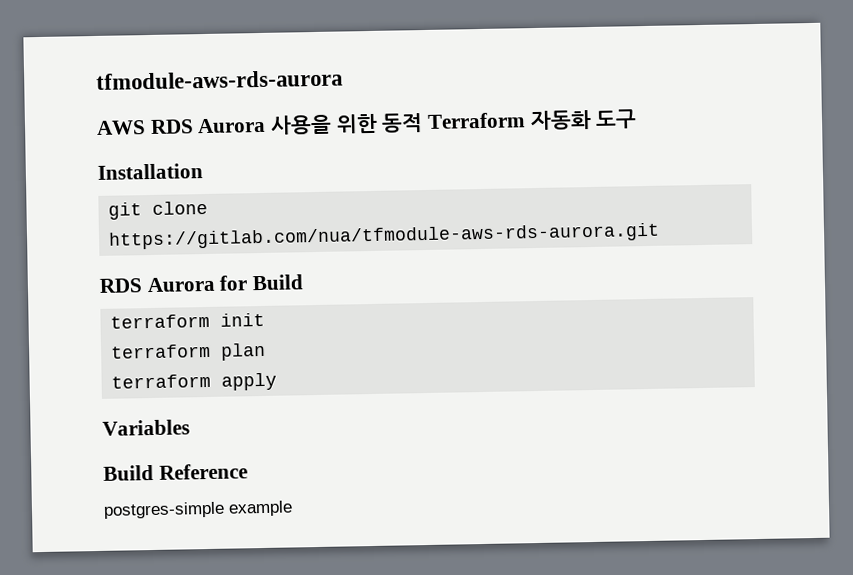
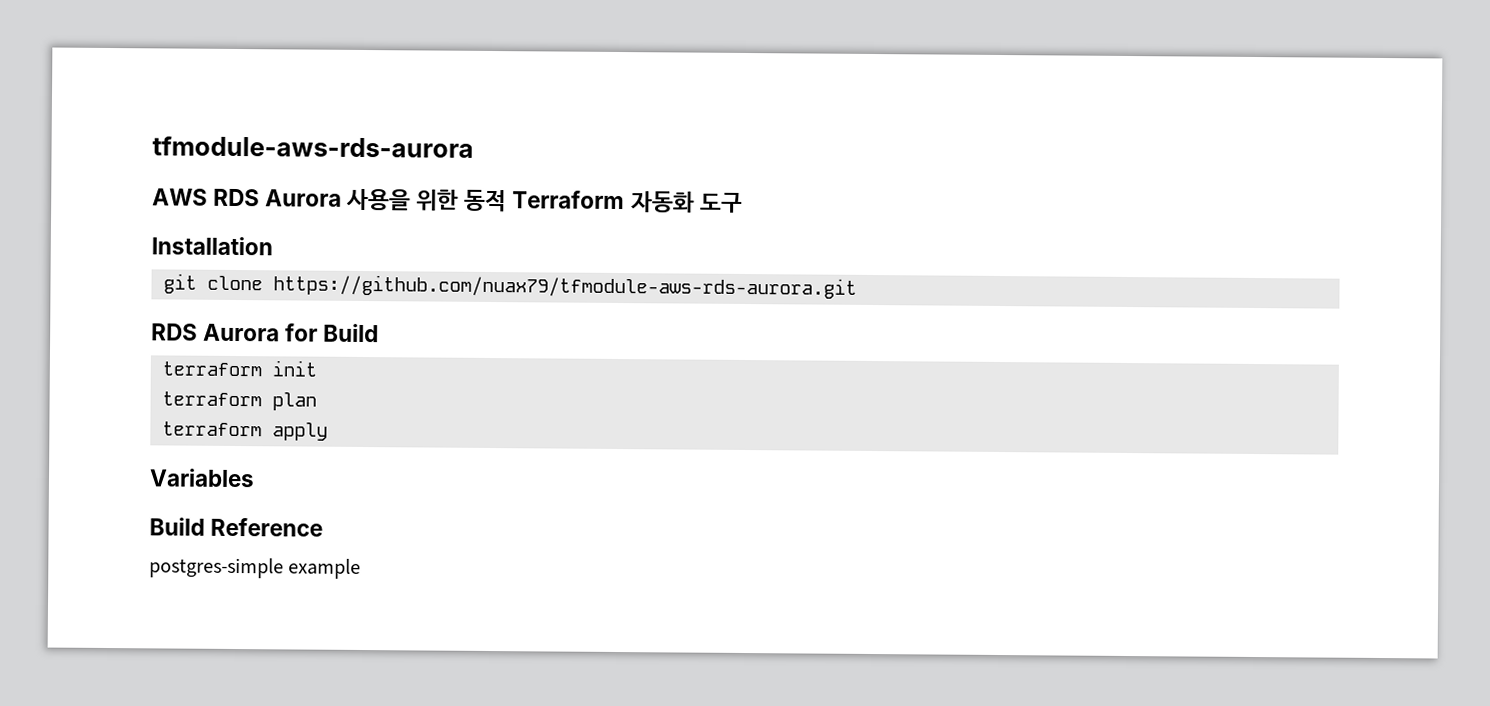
[108,222,661,250] https://gitlab.com/nua/tfmodule-aws-rds-aurora.git -> [273,274,857,299] https://github.com/nuax79/tfmodule-aws-rds-aurora.git

